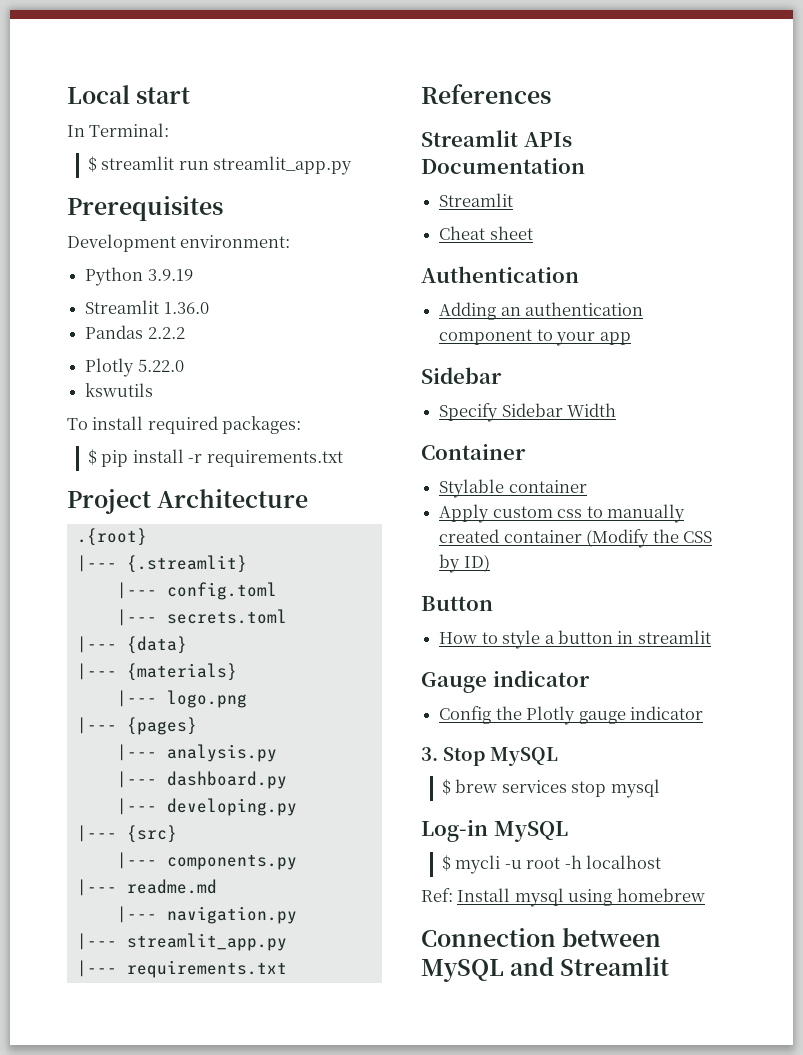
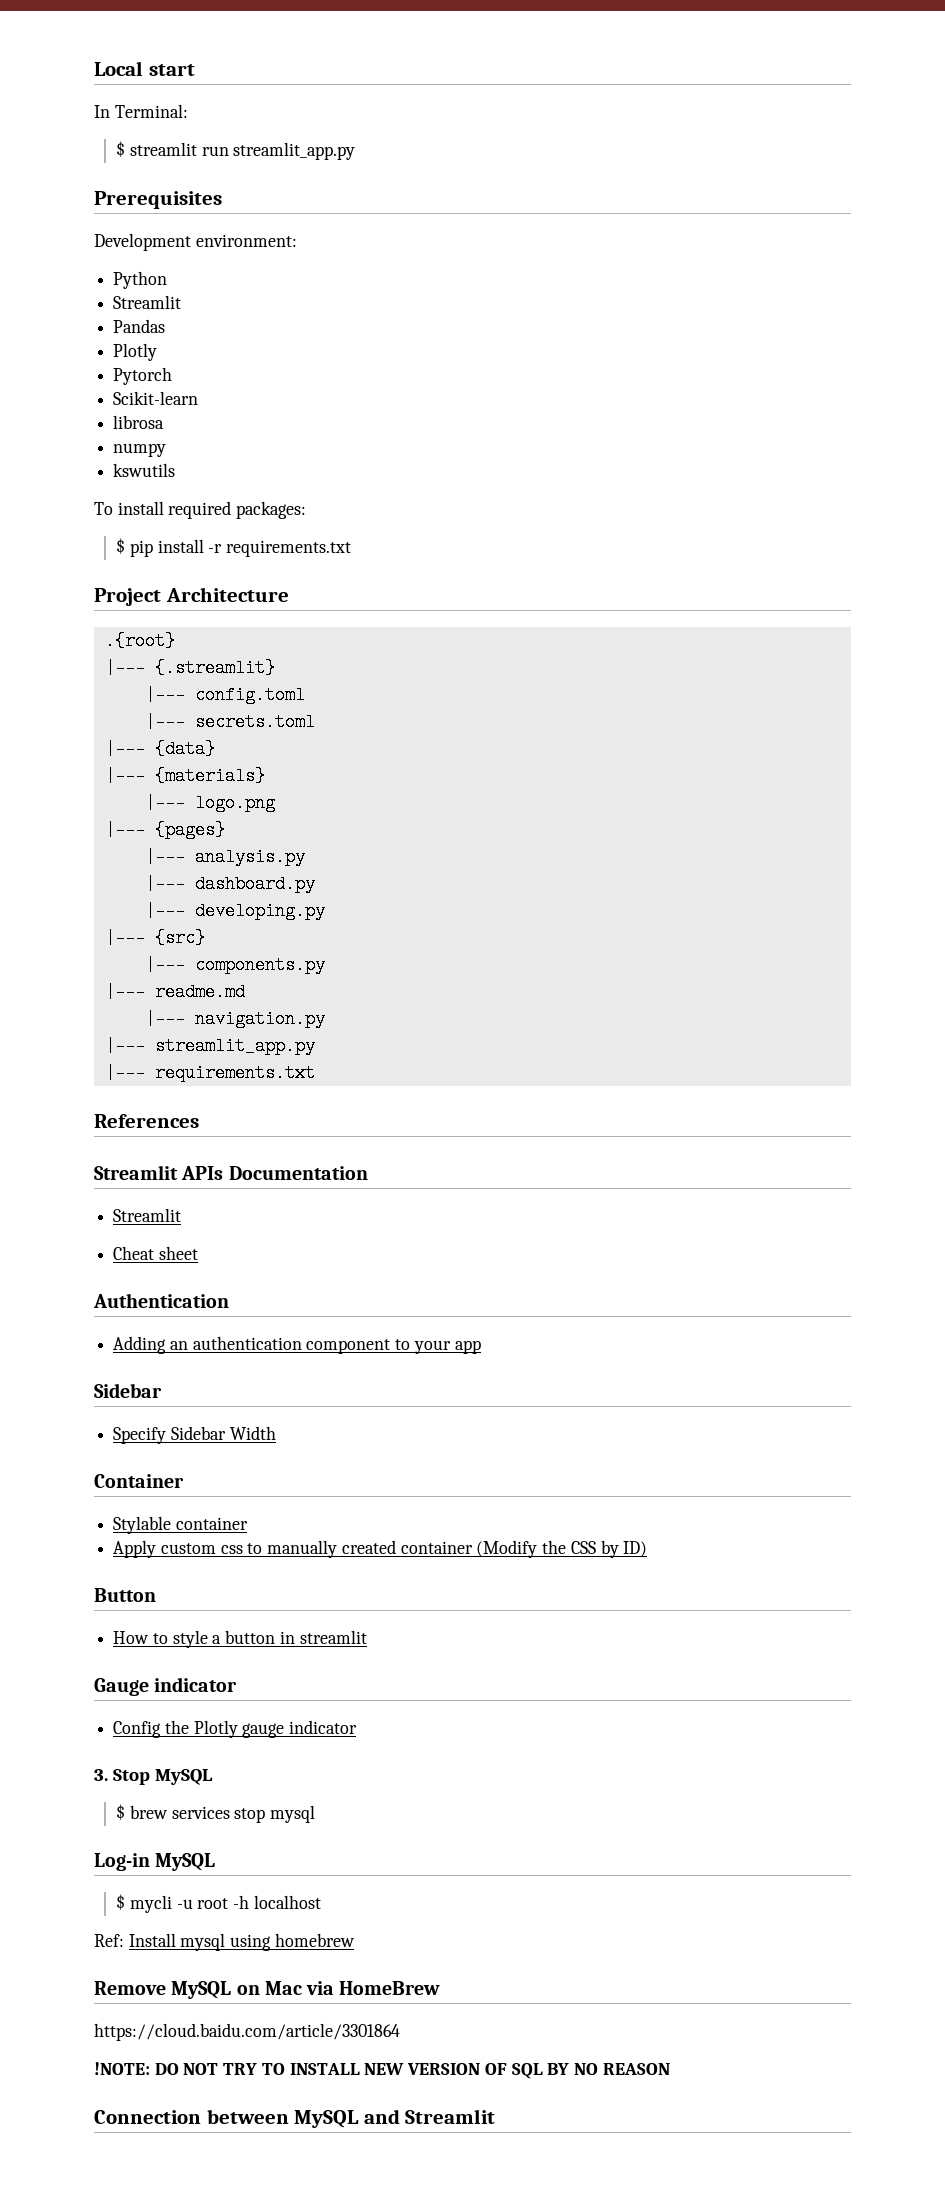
[147,269,193,281] [85,300,209,314] 3.9.19 // Streamlit 1.36.0 -> [113,295,182,309] // Streamlit
[147,327,185,339] [85,358,184,377] 2.2.2 // Plotly 5.22.0 -> [113,343,158,361] [113,367,173,385] [113,391,199,405] [113,415,165,429] [113,443,167,457] // Plotly // Pytorch // Scikit-learn // librosa // numpy
(705, 895) none -> [94,1981,441,1999] [94,2023,400,2041] [94,2062,670,2079] // Remove MySQL on Mac via HomeBrew // https://cloud.baidu.com/article/3301864 // !NOTE: DO NOT TRY TO INSTALL NEW VERSION OF SQL BY NO REASON

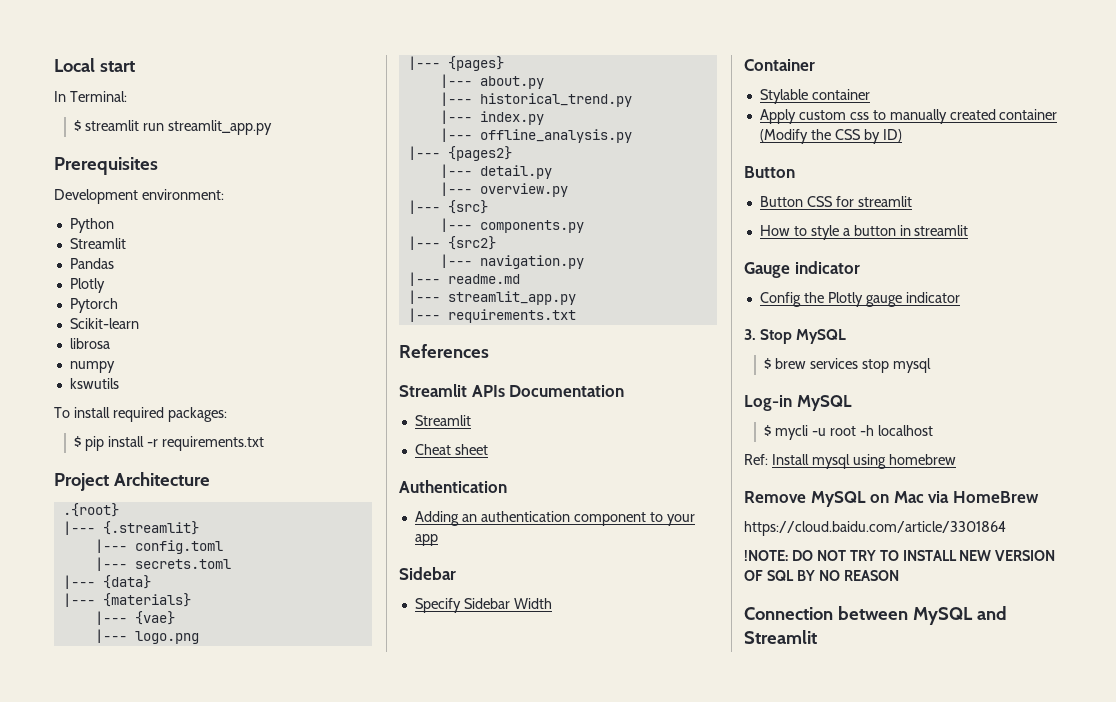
(265, 776) none -> [94,611,175,625] // |--- {vae}
[194,848,305,866] [144,875,315,893] [144,902,325,920] analysis.py // |--- dashboard.py // |--- developing.py -> [479,76,544,89] [439,92,632,107] [439,110,544,125] [439,128,632,143] [407,146,512,161] [439,164,552,179] [439,182,568,197] about.py // |--- historical_trend.py // |--- index.py // |--- offline_analysis.py // |--- {pages2} // |--- detail.py // |--- overview.py
[154,983,245,1001] readme.md -> [447,236,496,250] {src2}
(325, 1019) none -> [407,272,520,286] // |--- readme.md
(156, 1595) none -> [759,196,912,207] // Button CSS for streamlit

